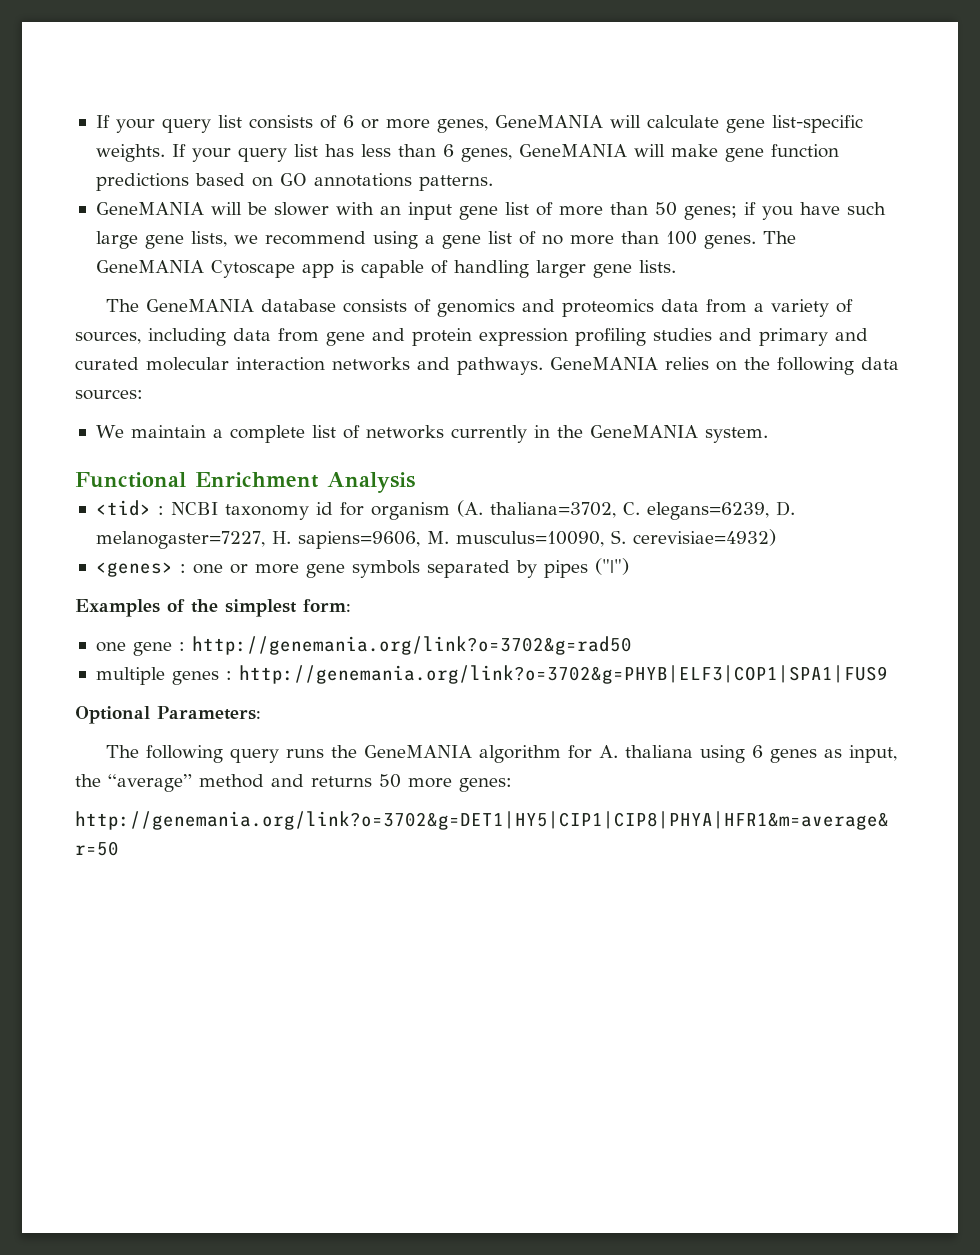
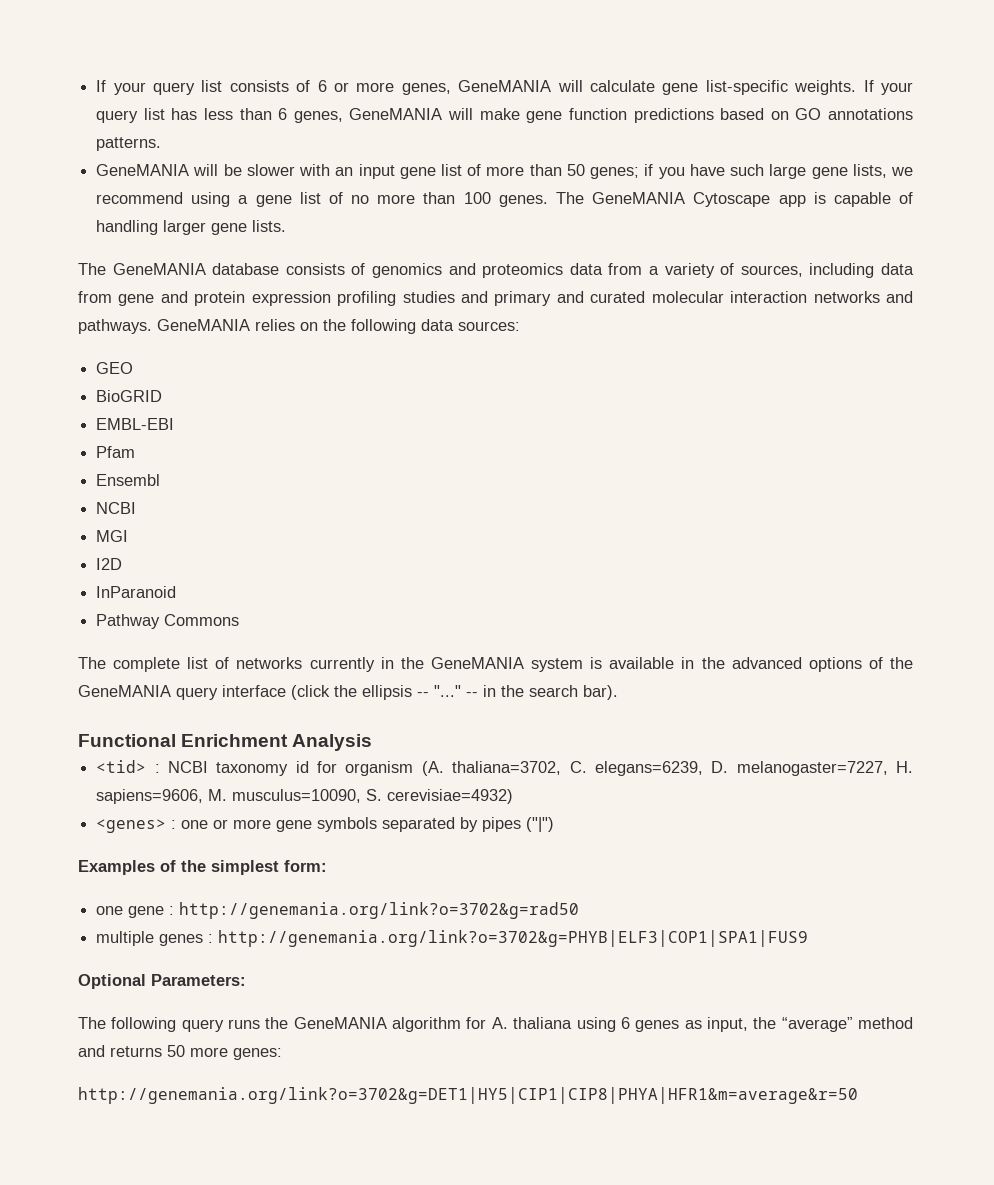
[95,425,223,438] We maintain a -> [96,362,134,374] [96,390,163,402] [96,418,175,430] [96,446,136,458] [96,474,161,486] [96,502,137,514] [96,530,129,542] [96,558,123,570] [96,586,177,598] [96,614,240,629] [78,657,106,669] GEO // BioGRID // EMBL-EBI // Pfam // Ensembl // NCBI // MGI // I2D // InParanoid // Pathway Commons // The
[704,427,768,443] system. -> [531,657,914,672] [78,685,618,700] system is available in the advanced options of the GeneMANIA query interface (click the ellipsis -- "..." -- in the search bar).

